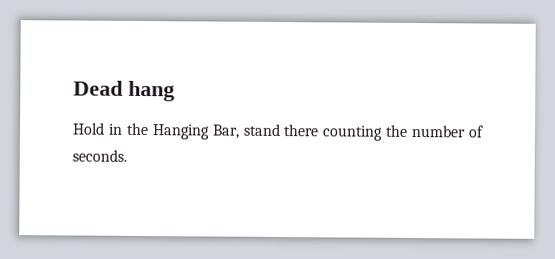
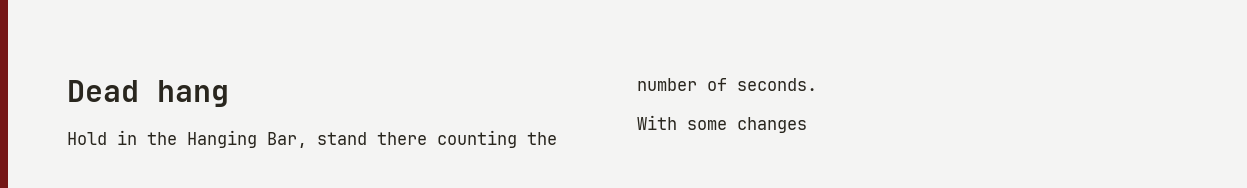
(127, 155) none -> [637,115,807,133] // With some changes

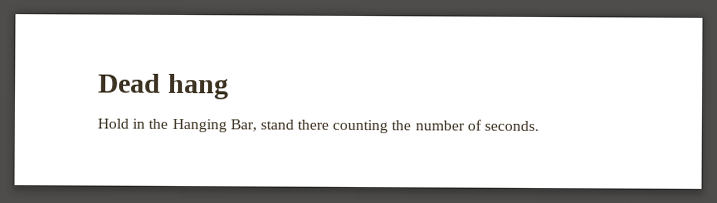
[637,115,807,133] // With some changes -> (540, 126) none

